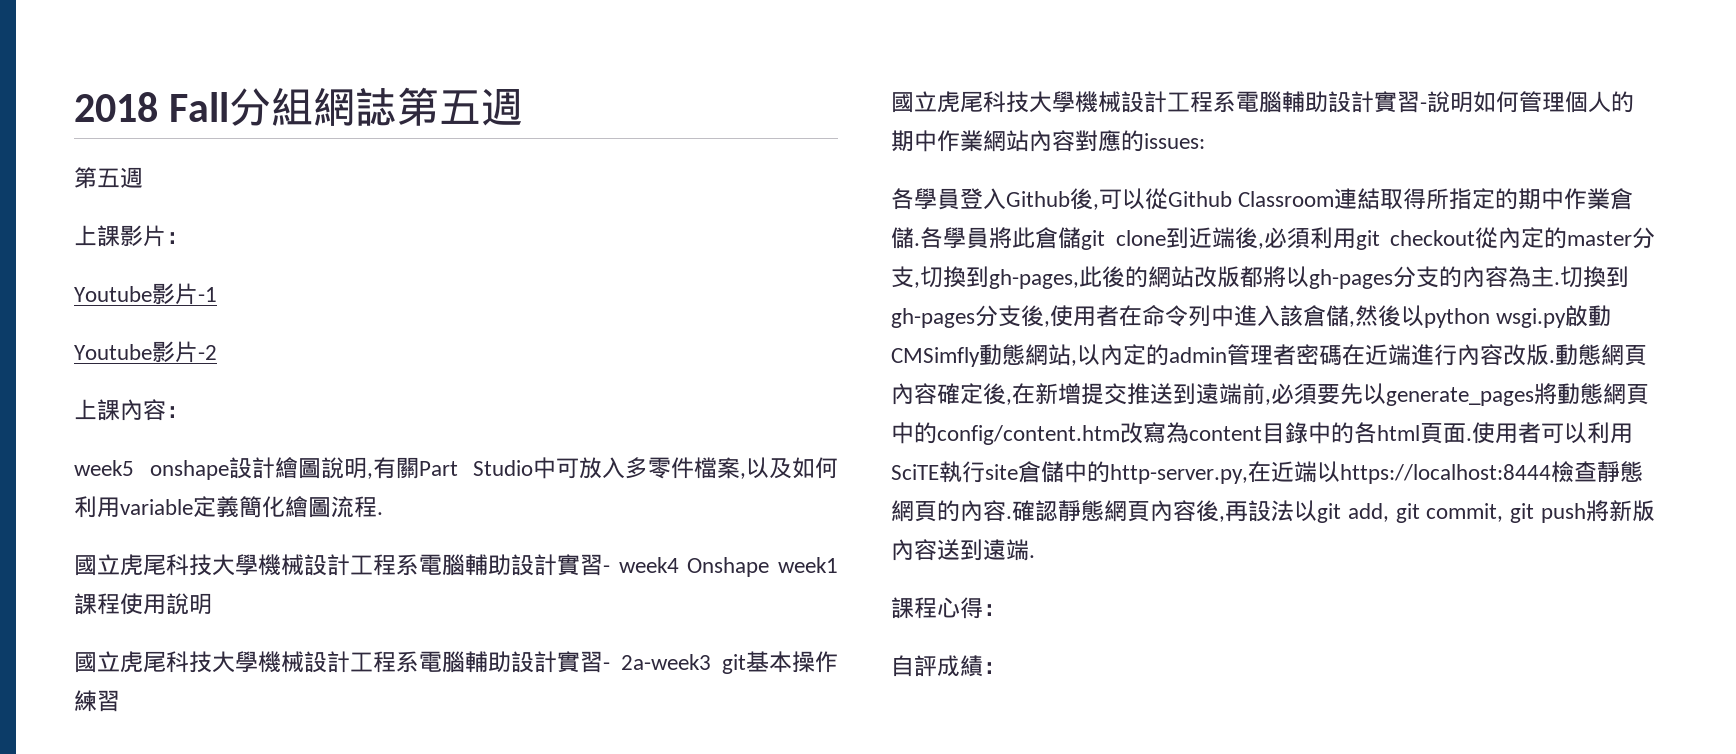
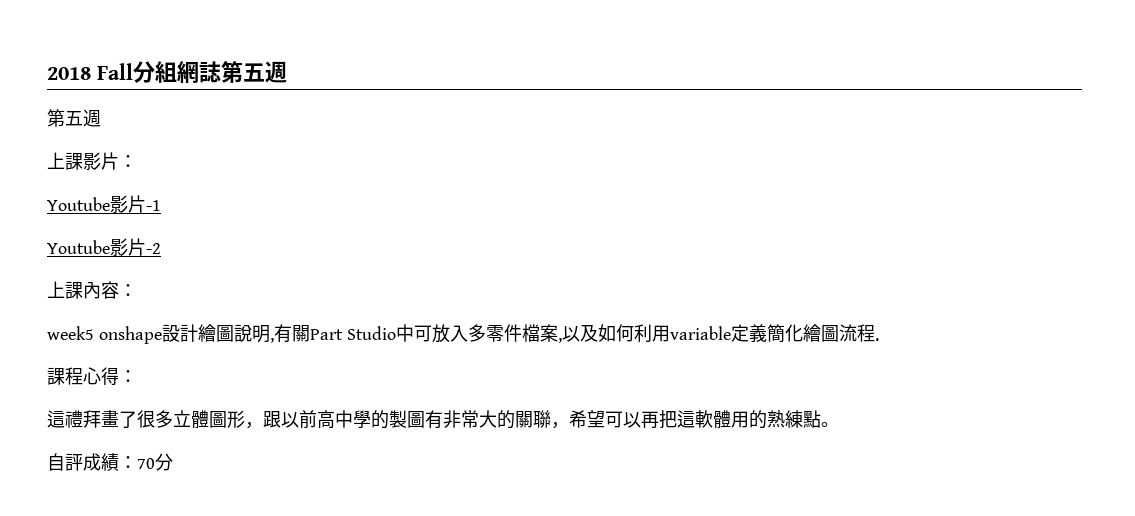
[74,554,838,577] [74,593,212,615] [74,651,838,674] [74,690,120,712] [891,91,1634,113] [891,130,1205,152] [891,188,1634,210] [891,227,1655,250] [891,266,1629,289] [891,305,1612,328] [891,344,1647,367] [891,383,1649,406] [891,422,1633,445] [891,461,1643,484] [891,500,1655,523] [891,539,1035,561] [891,597,1006,619] 國立虎尾科技大學機械設計工程系電腦輔助設計實習- week4 Onshape week1課程使用說明 // 國立虎尾科技大學機械設計工程系電腦輔助設計實習- 2a-week3 git基本操作練習 // 國立虎尾科技大學機械設計工程系電腦輔助設計實習-說明如何管理個人的期中作業網站內容對應的issues: // 各學員登入Github後,可以從Github Classroom連結取得所指定的期中作業倉儲.各學員將此倉儲git clone到近端後,必須利用git checkout從內定的master分支,切換到gh-pages,此後的網站改版都將以gh-pages分支的內容為主.切換到gh-pages分支後,使用者在命令列中進入該倉儲,然後以python wsgi.py啟動CMSimfly動態網站,以內定的admin管理者密碼在近端進行內容改版.動態網頁內容確定後,在新增提交推送到遠端前,必須要先以generate_pages將動態網頁中的config/content.htm改寫為content目錄中的各html頁面.使用者可以利用SciTE執行site倉儲中的http-server.py,在近端以https://localhost:8444檢查靜態網頁的內容.確認靜態網頁內容後,再設法以git add, git commit, git push將新版內容送到遠端. // 課程心得： -> [47,367,137,385] [47,410,839,429] 課程心得： // 這禮拜畫了很多立體圖形，跟以前高中學的製圖有非常大的關聯，希望可以再把這軟體用的熟練點。
(1006, 668) none -> [137,453,173,471] 70分

